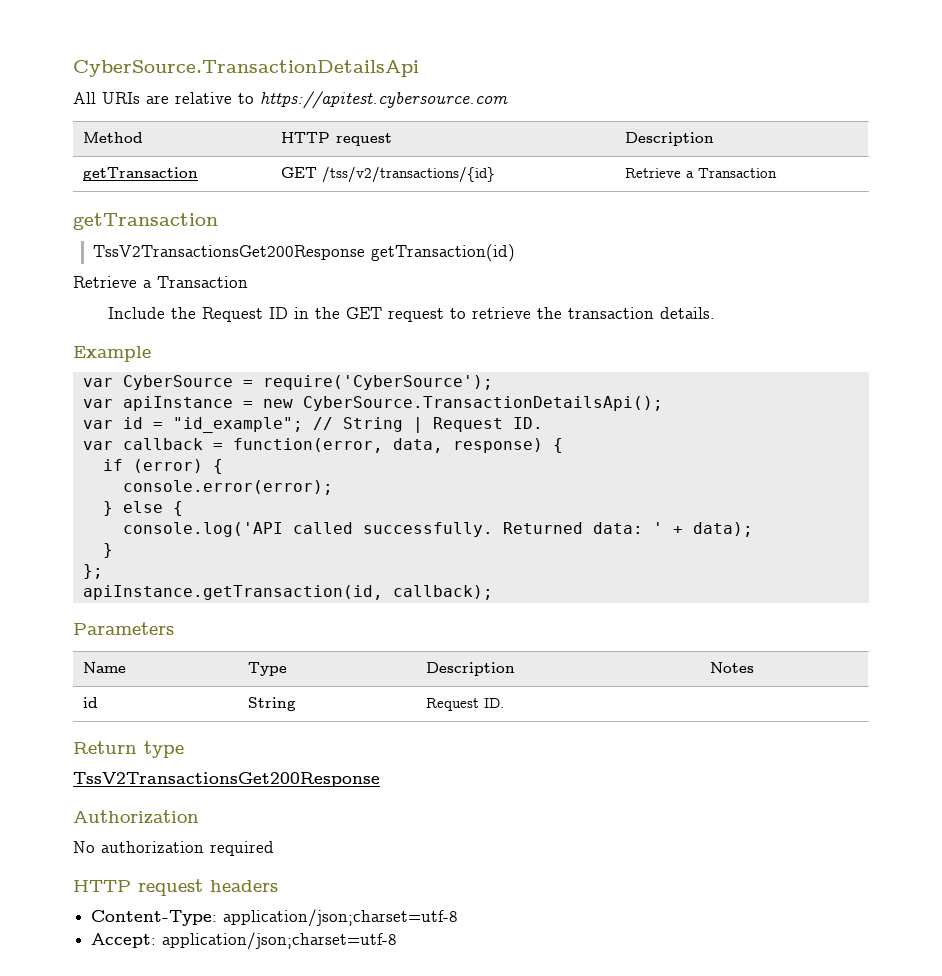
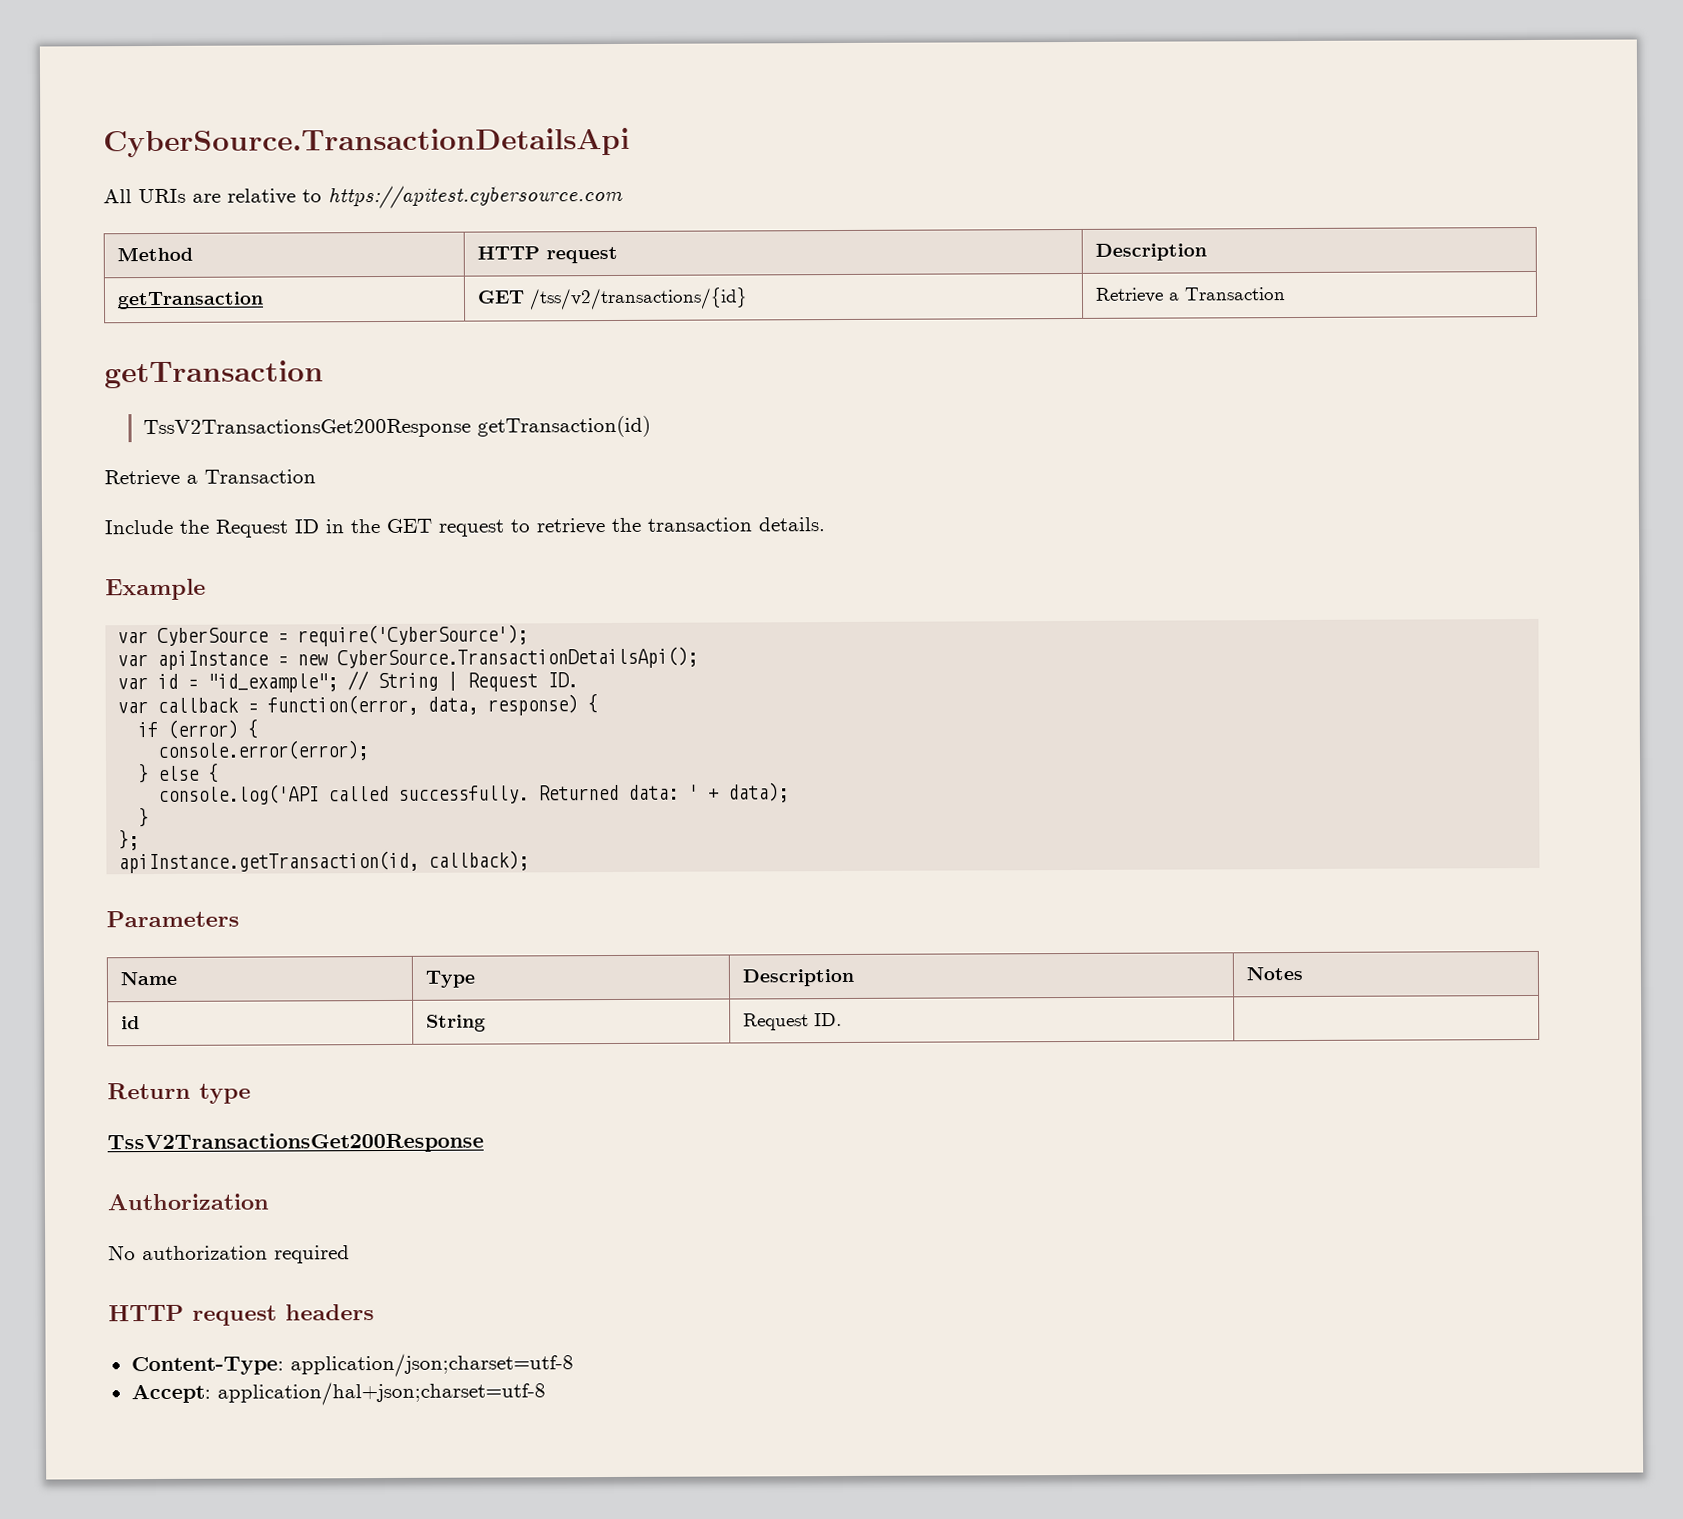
[162,932,398,950] application/json;charset=utf-8 -> [216,1381,546,1406] application/hal+json;charset=utf-8

